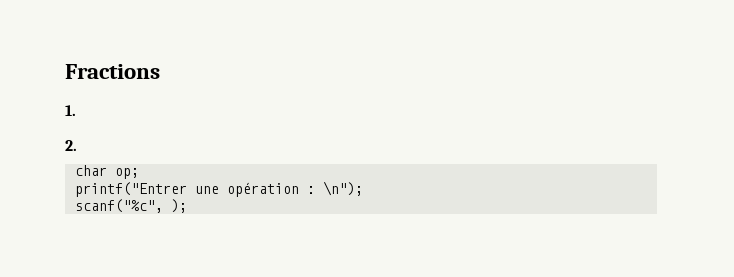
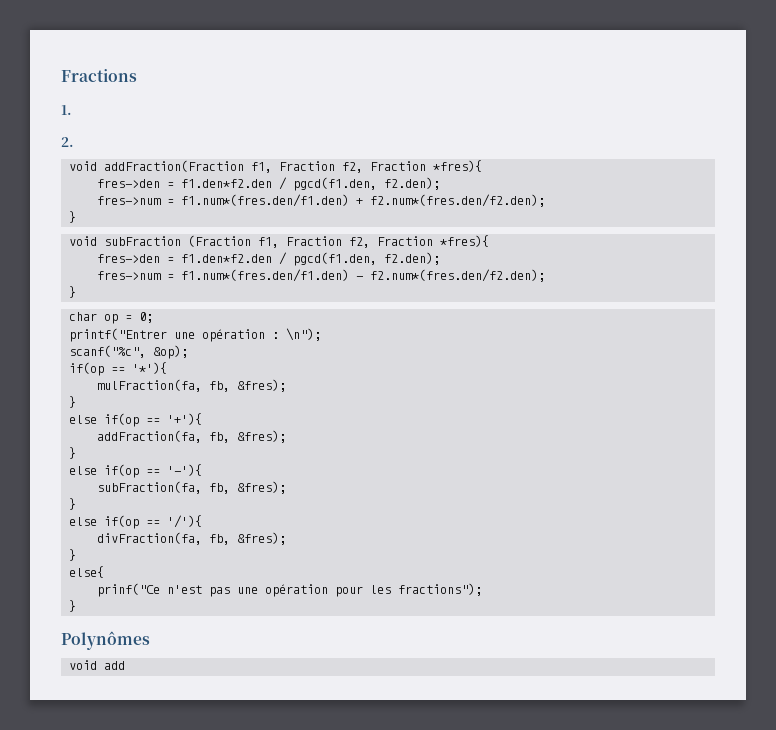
[74,165,139,179] char op; -> [69,160,483,173] [97,177,441,191] [97,194,546,207] [69,211,77,223] [69,235,490,248] [97,252,441,266] [97,269,546,282] [69,286,77,298] [69,312,154,324] void addFraction(Fraction f1, Fraction f2, Fraction *fres){ // fres->den = f1.den*f2.den / pgcd(f1.den, f2.den); // fres->num = f1.num*(fres.den/f1.den) + f2.num*(fres.den/f2.den); // } // void subFraction (Fraction f1, Fraction f2, Fraction *fres){ // fres->den = f1.den*f2.den / pgcd(f1.den, f2.den); // fres->num = f1.num*(fres.den/f1.den) - f2.num*(fres.den/f2.den); // } // char op = 0;
[170,199,187,213] ); -> [153,345,189,359] [69,362,168,376] [97,379,287,392] [69,396,77,408] [69,413,203,427] [97,430,287,443] [69,447,77,459] [69,464,203,478] [97,481,287,494] [69,498,77,510] [69,515,203,529] [97,532,287,545] [69,549,77,561] [69,566,105,578] [97,583,483,597] [69,600,77,612] [61,631,150,650] [69,660,126,670] &op); // if(op == '*'){ // mulFraction(fa, fb, &fres); // } // else if(op == '+'){ // addFraction(fa, fb, &fres); // } // else if(op == '-'){ // subFraction(fa, fb, &fres); // } // else if(op == '/'){ // divFraction(fa, fb, &fres); // } // else{ // prinf("Ce n'est pas une opération pour les fractions"); // } // Polynômes // void add

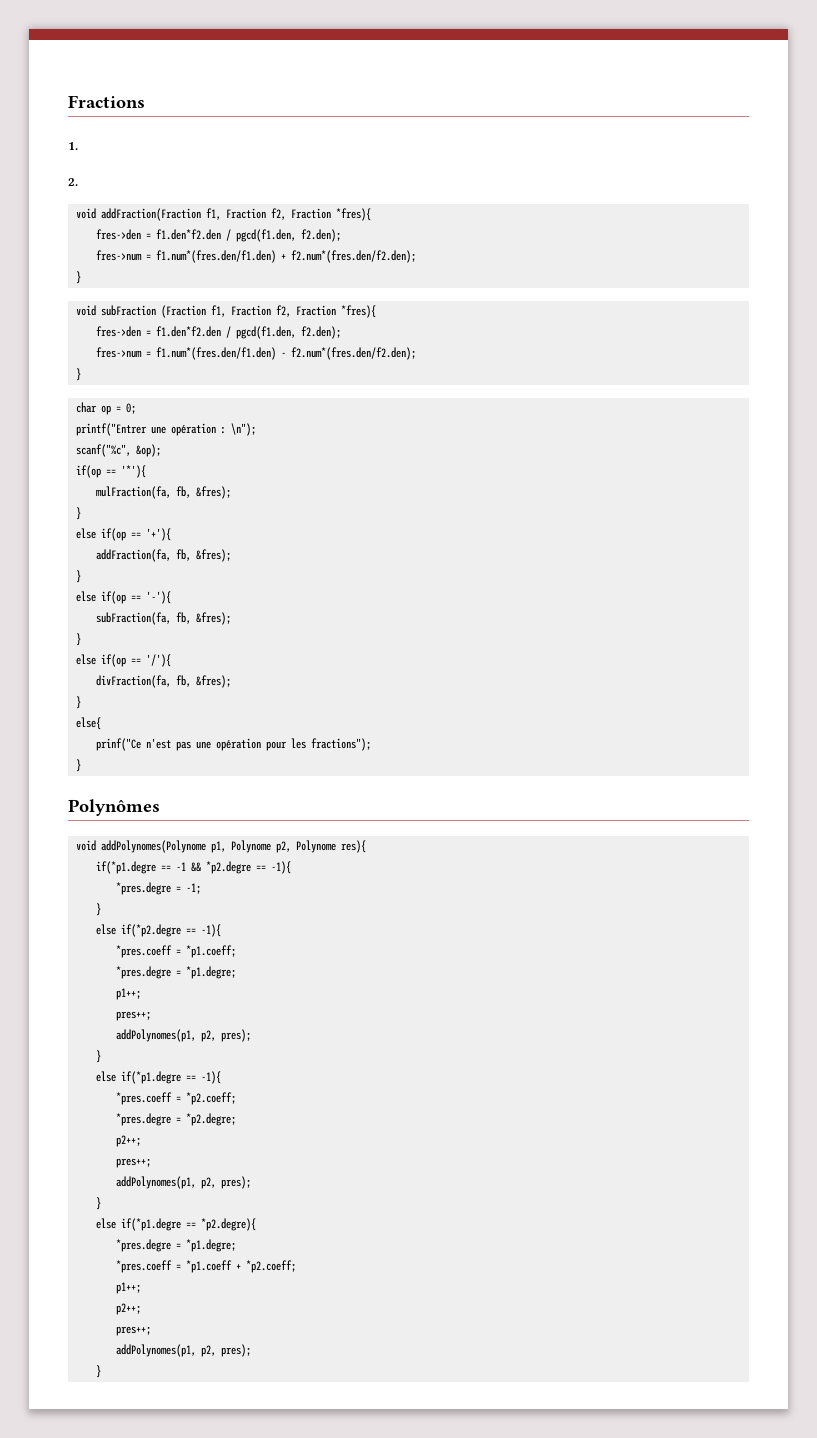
[104,661,126,670] add -> [100,840,366,853] [95,861,291,874] [115,882,201,895] [95,903,101,916] [95,924,221,937] [115,945,236,958] [115,966,236,979] [115,988,141,1000] [115,1011,151,1021] [115,1029,251,1042] [95,1050,101,1063] [95,1071,221,1084] [115,1092,236,1105] [115,1113,236,1126] [115,1135,141,1147] [115,1158,151,1168] [115,1176,251,1189] [95,1197,101,1210] [95,1218,256,1231] [115,1239,236,1252] [115,1260,296,1273] [115,1282,141,1294] [115,1303,141,1315] [115,1326,151,1336] [115,1344,251,1357] [95,1365,101,1378] addPolynomes(Polynome p1, Polynome p2, Polynome res){ // if(*p1.degre == -1 && *p2.degre == -1){ // *pres.degre = -1; // } // else if(*p2.degre == -1){ // *pres.coeff = *p1.coeff; // *pres.degre = *p1.degre; // p1++; // pres++; // addPolynomes(p1, p2, pres); // } // else if(*p1.degre == -1){ // *pres.coeff = *p2.coeff; // *pres.degre = *p2.degre; // p2++; // pres++; // addPolynomes(p1, p2, pres); // } // else if(*p1.degre == *p2.degre){ // *pres.degre = *p1.degre; // *pres.coeff = *p1.coeff + *p2.coeff; // p1++; // p2++; // pres++; // addPolynomes(p1, p2, pres); // }

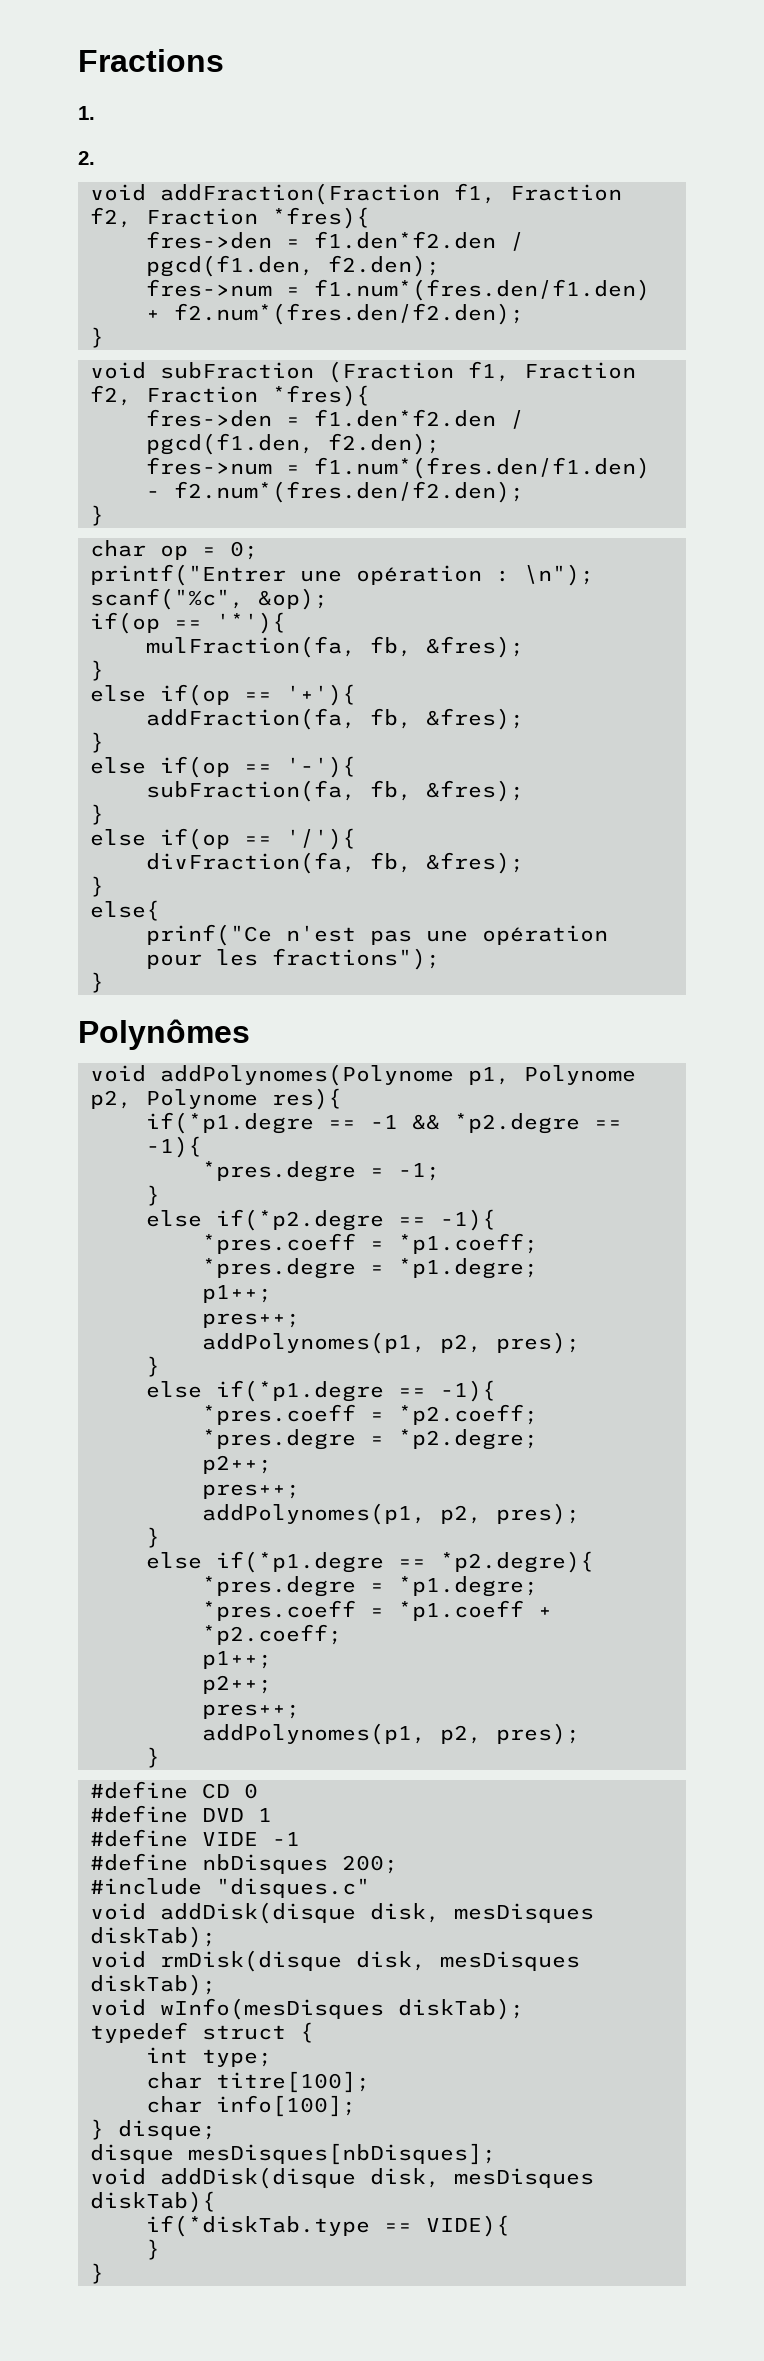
(101, 1371) none -> [90,1781,259,1799] [90,1805,273,1823] [90,1829,301,1847] [90,1853,399,1874] [90,1878,371,1898] [90,1902,595,1924] [90,1926,217,1948] [90,1950,581,1972] [90,1974,217,1996] [90,1998,525,2020] [90,2022,315,2043] [146,2047,273,2067] [146,2071,371,2093] [146,2095,357,2117] [90,2119,217,2140] [90,2143,497,2165] [90,2167,595,2189] [90,2191,217,2213] [146,2215,511,2237] [146,2239,161,2260] [90,2263,105,2284] // #define CD 0 // #define DVD 1 // #define VIDE -1 // #define nbDisques 200; // #include "disques.c" // void addDisk(disque disk, mesDisques diskTab); // void rmDisk(disque disk, mesDisques diskTab); // void wInfo(mesDisques diskTab); // typedef struct { // int type; // char titre[100]; // char info[100]; // } disque; // disque mesDisques[nbDisques]; // void addDisk(disque disk, mesDisques diskTab){ // if(*diskTab.type == VIDE){ // } // }

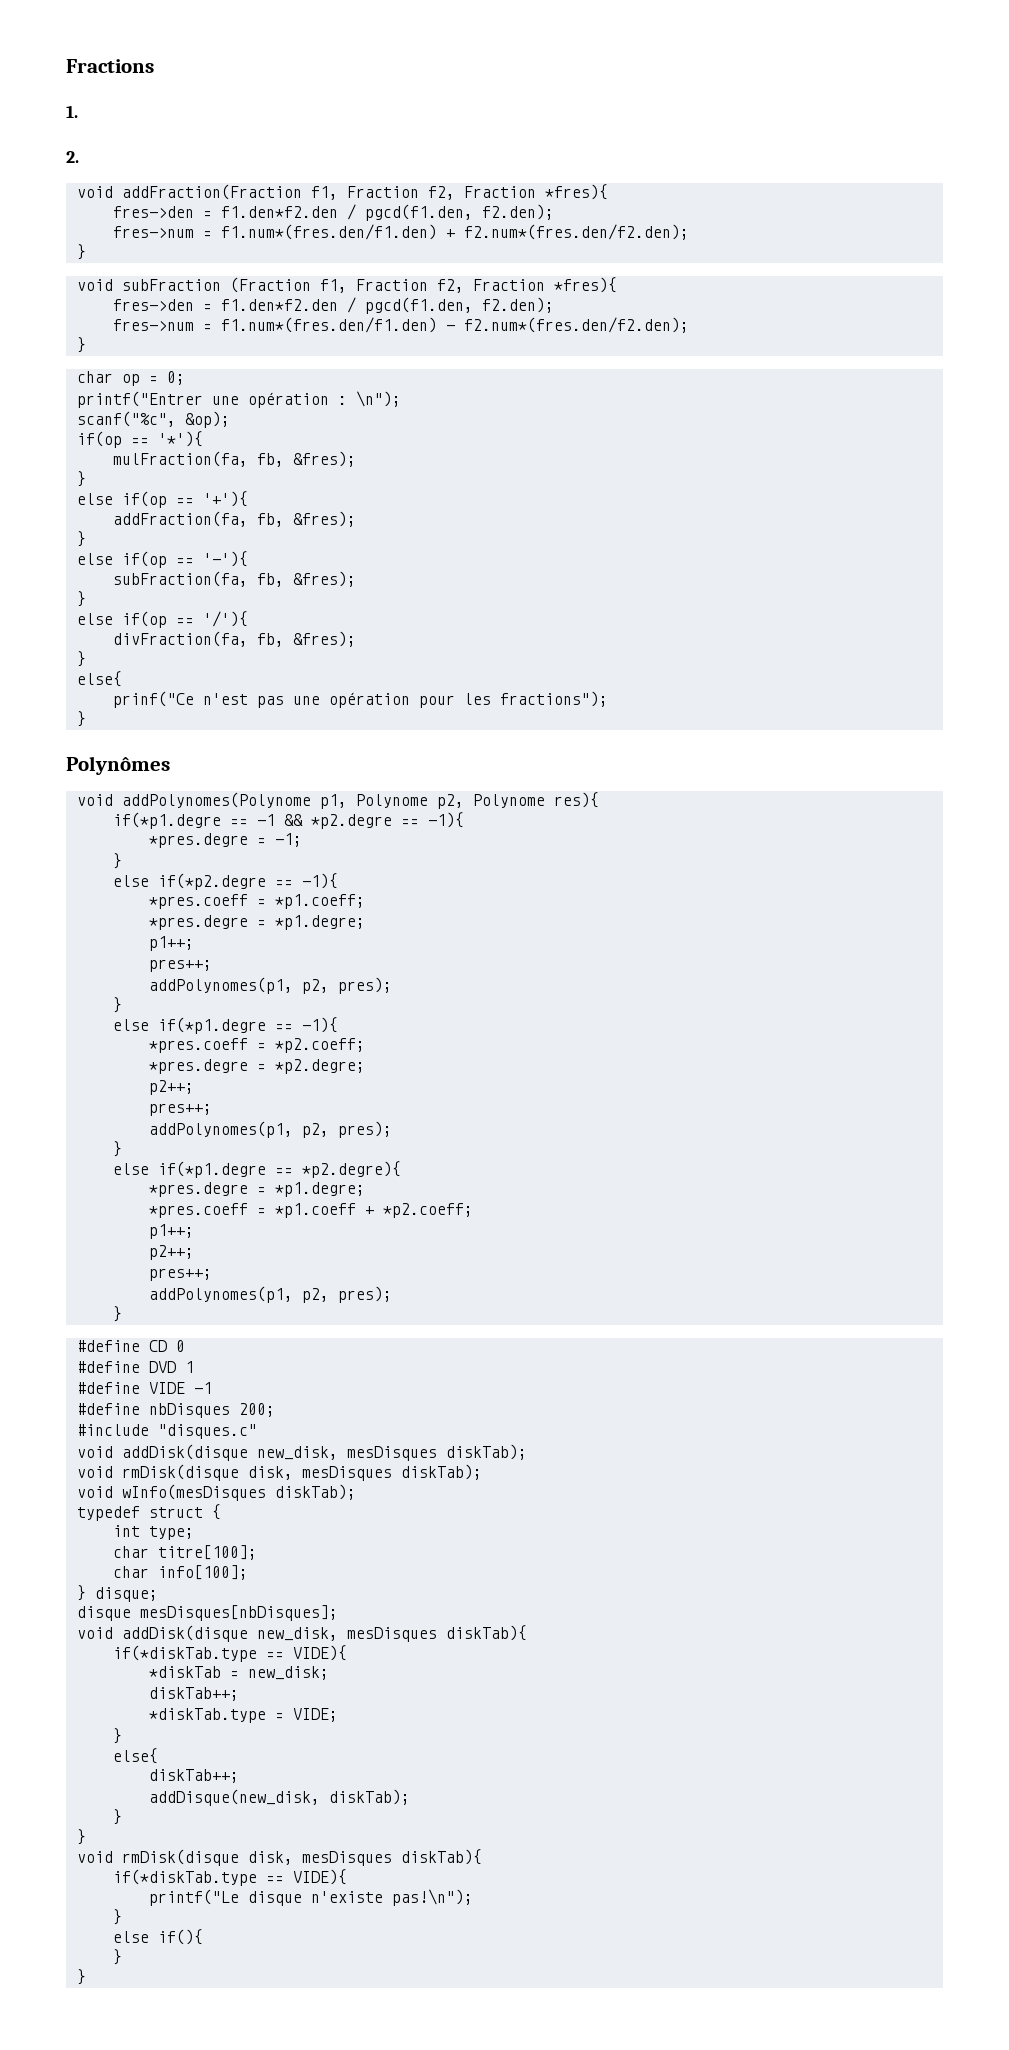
[370,1903,441,1923] disk, -> [256,1446,338,1460] new_disk,
(357, 2178) none -> [256,1625,527,1642] [112,1645,347,1662] [148,1666,329,1680] [148,1687,239,1701] [148,1708,338,1723] [112,1728,122,1744] [112,1748,158,1764] [148,1769,239,1783] [148,1789,410,1806] [112,1809,122,1825] [76,1829,86,1845] [76,1849,239,1866] new_disk, mesDisques diskTab){ // if(*diskTab.type == VIDE){ // *diskTab = new_disk; // diskTab++; // *diskTab.type = VIDE; // } // else{ // diskTab++; // addDisque(new_disk, diskTab); // } // } // void rmDisk(disque
(511, 2226) none -> [148,1889,473,1906] [112,1909,122,1925] [112,1929,203,1945] // printf("Le disque n'existe pas!\n"); // } // else if(){

